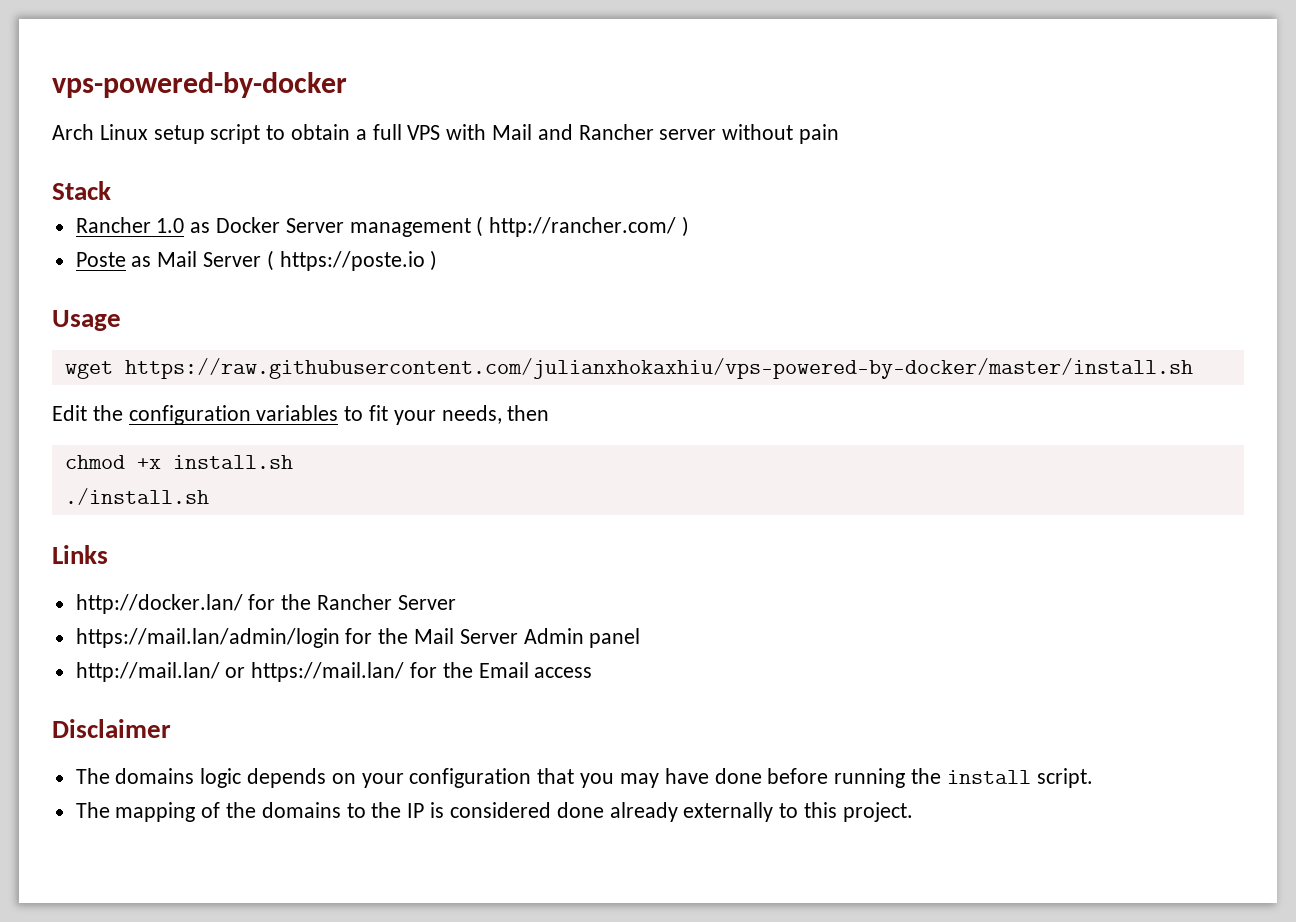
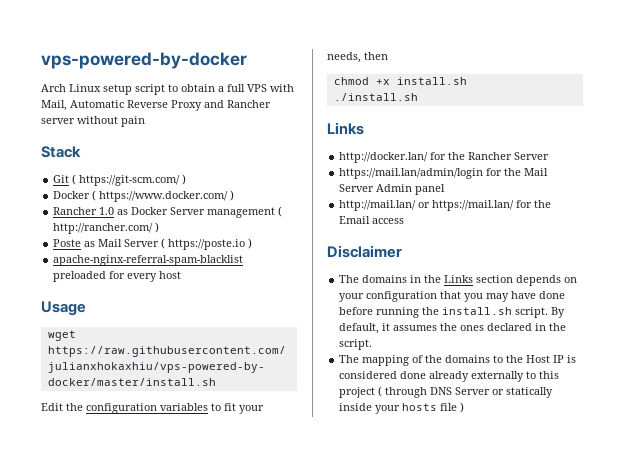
[492,124,533,140] Mail -> [41,100,202,111] Mail, Automatic Reverse Proxy
(111, 190) none -> [53,174,187,186] [53,190,235,202] // Git ( https://git-scm.com/ ) // Docker ( https://www.docker.com/ )
(438, 260) none -> [53,255,244,266] [53,271,182,282] // apache-nginx-referral-spam-blacklist preloaded for every host
[200,768,242,788] logic -> [410,275,514,283] in the Links section
[946,770,1031,784] install -> [442,307,566,318] [339,323,567,334] install.sh script. By default, it assumes the ones declared in the
(402, 810) none -> [526,355,551,363] Host
[842,802,913,822] project. -> [339,386,554,398] [339,402,465,414] project ( through DNS Server or statically inside your hosts file )

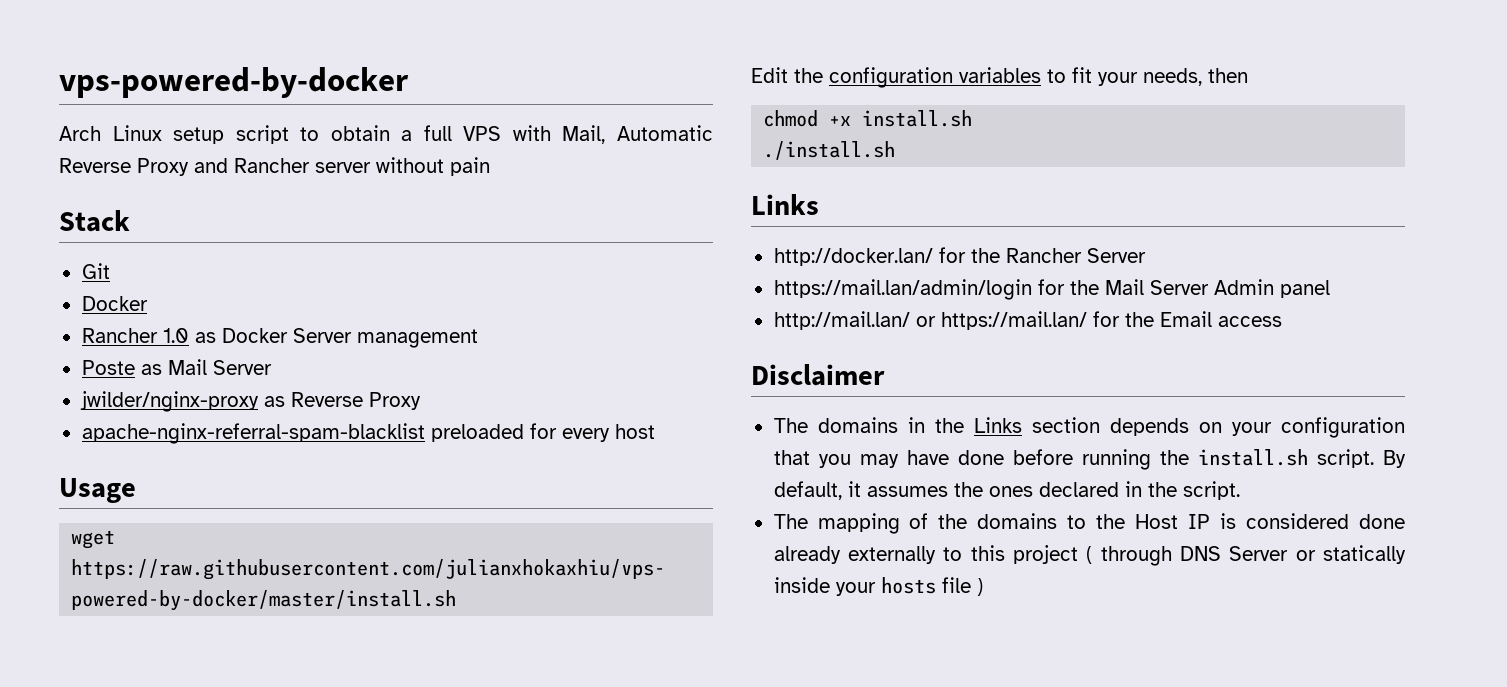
[72,174,187,186] [53,190,235,202] ( https://git-scm.com/ ) // Docker ( https://www.docker.com/ ) -> [81,296,148,311] // Docker
[278,206,283,217] [53,222,160,234] ( http://rancher.com/ ) -> (478, 338) none
[161,238,253,250] ( https://poste.io ) -> [79,391,421,412] // jwilder/nginx-proxy as Reverse Proxy

